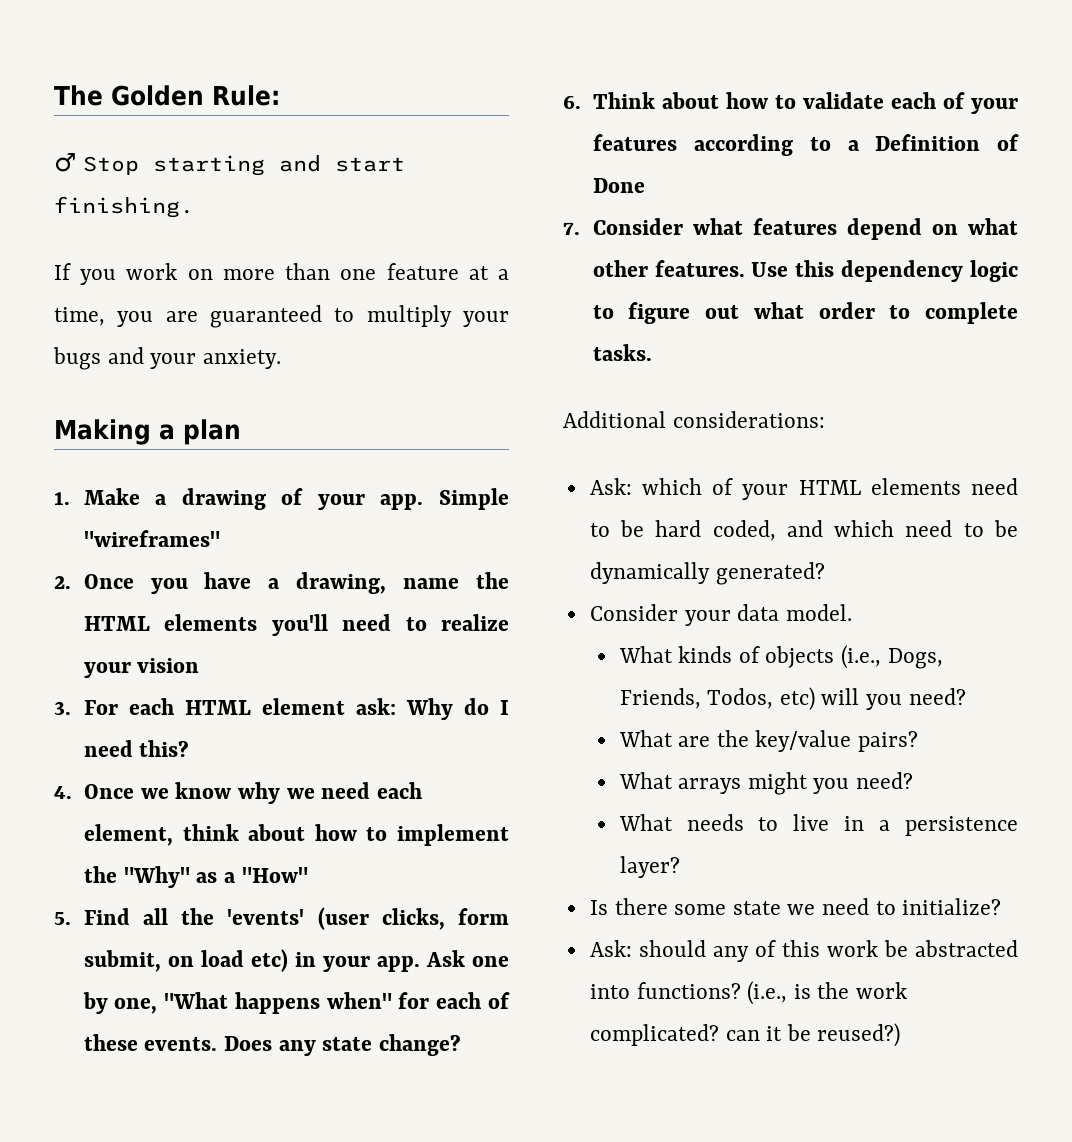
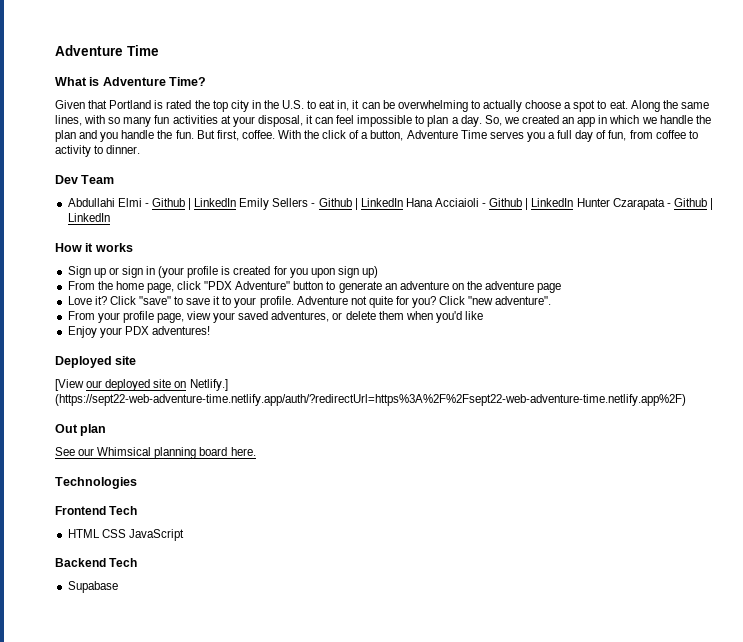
[54,85,280,106] [54,153,405,176] [54,196,194,218] [54,263,509,285] [54,305,509,328] [53,347,281,370] [54,419,241,445] [54,488,509,510] [83,530,220,547] [54,572,509,594] [83,614,510,636] [83,658,200,678] [54,698,510,720] [83,740,190,757] [54,782,422,804] [84,824,510,846] [84,866,308,888] [54,907,509,930] [83,949,509,972] [82,992,511,1014] [83,1034,461,1056] [563,92,1018,114] [593,134,1019,156] [593,178,646,193] [563,218,1018,240] [592,260,1018,282] [592,302,1018,324] [592,344,652,361] [563,411,825,428] [589,478,1018,500] [589,520,1019,541] [589,562,825,585] [589,604,852,626] [618,645,943,669] [619,687,966,711] [618,730,919,752] [618,772,914,795] [618,814,1018,836] [619,856,680,878] [589,898,1002,915] [589,940,1018,962] [589,981,908,1005] [589,1023,901,1047] The Golden Rule: // ♂ Stop starting and start finishing. // If you work on more than one feature at a time, you are guaranteed to multiply your bugs and your anxiety. // Making a plan // 1. Make a drawing of your app. Simple "wireframes" // 2. Once you have a drawing, name the HTML elements you'll need to realize your vision // 3. For each HTML element ask: Why do I need this? // 4. Once we know why we need each element, think about how to implement the "Why" as a "How" // 5. Find all the 'events' (user clicks, form submit, on load etc) in your app. Ask one by one, "What happens when" for each of these events. Does any state change? // 6. Think about how to validate each of your features according to a Definition of Done // 7. Consider what features depend on what other features. Use this dependency logic to figure out what order to complete tasks. // Additional considerations: // Ask: which of your HTML elements need to be hard coded, and which need to be dynamically generated? // Consider your data model. // What kinds of objects (i.e., Dogs, Friends, Todos, etc) will you need? // What are the key/value pairs? // What arrays might you need? // What needs to live in a persistence layer? // Is there some state we need to initialize? // Ask: should any of this work be abstracted into functions? (i.e., is the work complicated? can it be reused?) -> [55,45,159,56] [55,77,207,86] [55,100,709,112] [55,115,711,127] [55,130,698,142] [55,145,141,157] [55,175,115,184] [67,198,713,210] [67,213,110,222] [55,243,133,252] [67,266,379,278] [67,281,562,293] [67,296,552,308] [67,311,484,323] [67,326,210,338] [55,356,137,368] [55,379,228,391] [55,394,686,406] [55,424,107,436] [55,447,256,459] [55,477,137,489] [55,506,138,515] [67,529,184,541] [55,558,138,567] [67,581,118,593] Adventure Time // What is Adventure Time? // Given that Portland is rated the top city in the U.S. to eat in, it can be overwhelming to actually choose a spot to eat. Along the same lines, with so many fun activities at your disposal, it can feel impossible to plan a day. So, we created an app in which we handle the plan and you handle the fun. But first, coffee. With the click of a button, Adventure Time serves you a full day of fun, from coffee to activity to dinner. // Dev Team // Abdullahi Elmi - Github | LinkedIn Emily Sellers - Github | LinkedIn Hana Acciaioli - Github | LinkedIn Hunter Czarapata - Github | LinkedIn // How it works // Sign up or sign in (your profile is created for you upon sign up) // From the home page, click "PDX Adventure" button to generate an adventure on the adventure page // Love it? Click "save" to save it to your profile. Adventure not quite for you? Click "new adventure". // From your profile page, view your saved adventures, or delete them when you'd like // Enjoy your PDX adventures! // Deployed site // [View our deployed site on Netlify.] (https://sept22-web-adventure-time.netlify.app/auth/?redirectUrl=https%3A%2F%2Fsept22-web-adventure-time.netlify.app%2F) // Out plan // See our Whimsical planning board here. // Technologies // Frontend Tech // HTML CSS JavaScript // Backend Tech // Supabase

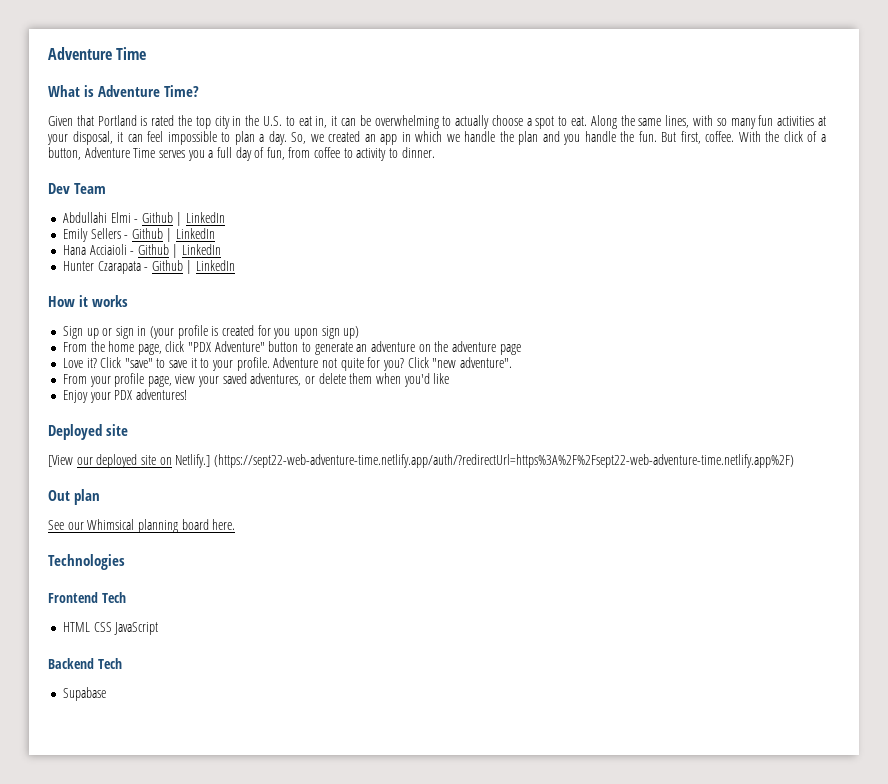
(237, 202) none -> (226, 217) //
(403, 202) none -> (216, 233) //
(574, 202) none -> (222, 249) //

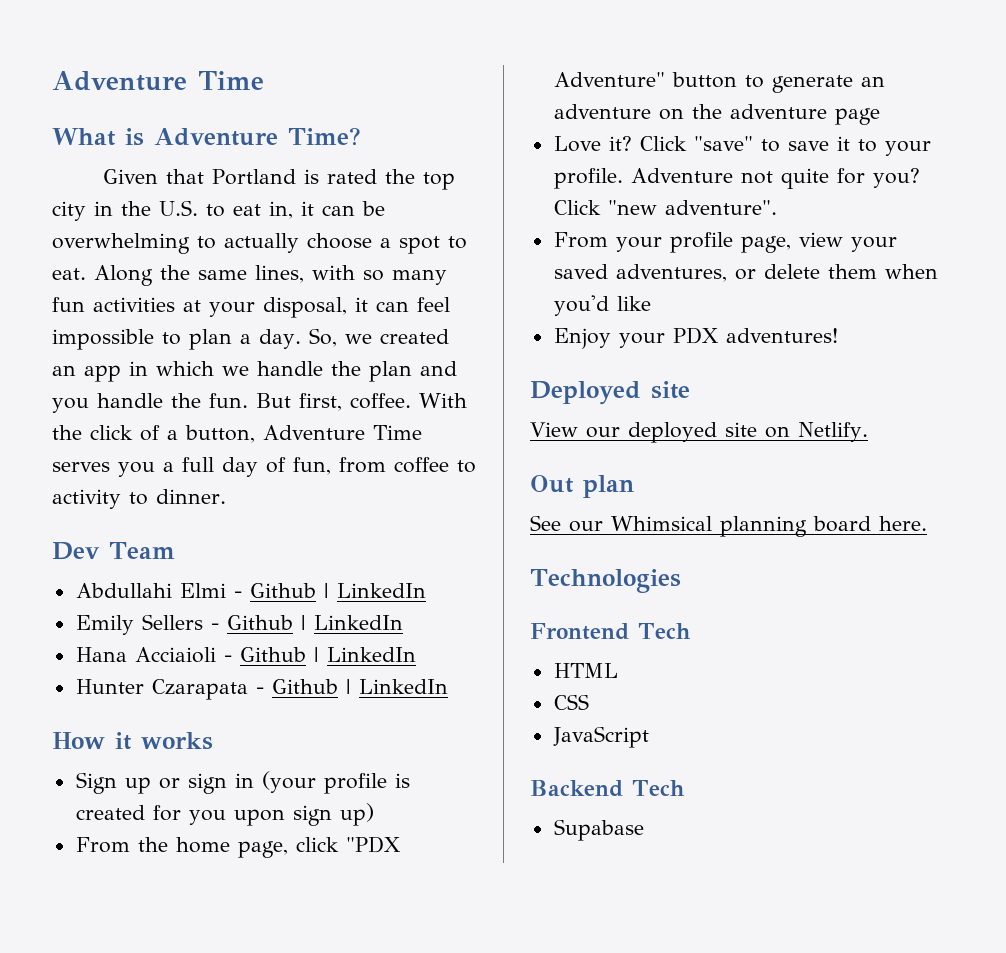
[48,455,73,467] [View -> [530,422,578,437] View
[175,454,794,468] Netlify.] (https://sept22-web-adventure-time.netlify.app/auth/?redirectUrl=https%3A%2F%2Fsept22-web-adventure-time.netlify.app%2F) -> [797,422,868,442] Netlify.
(90, 627) none -> (618, 670) //
(112, 627) none -> (589, 702) //

